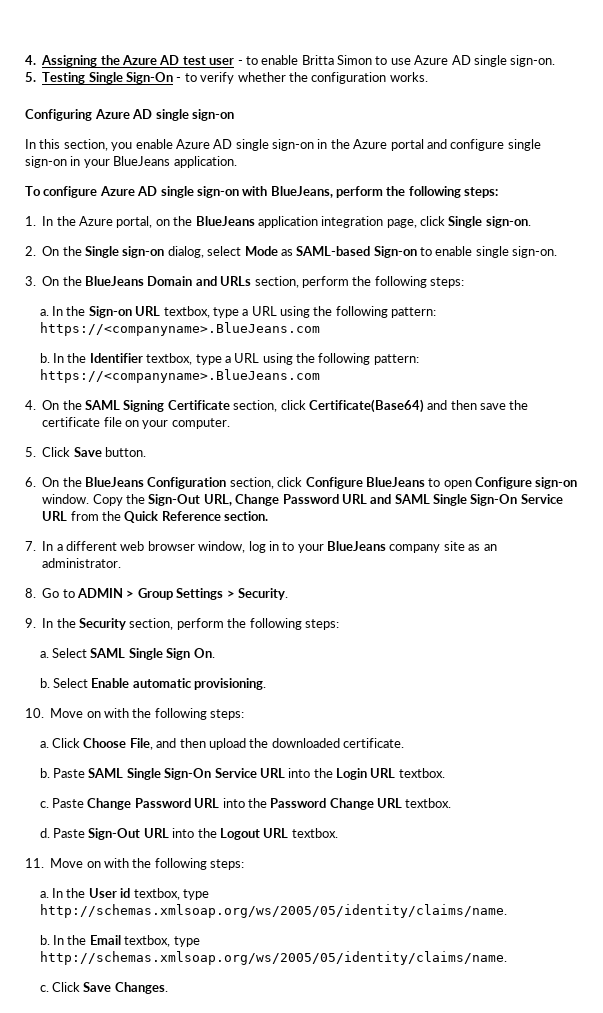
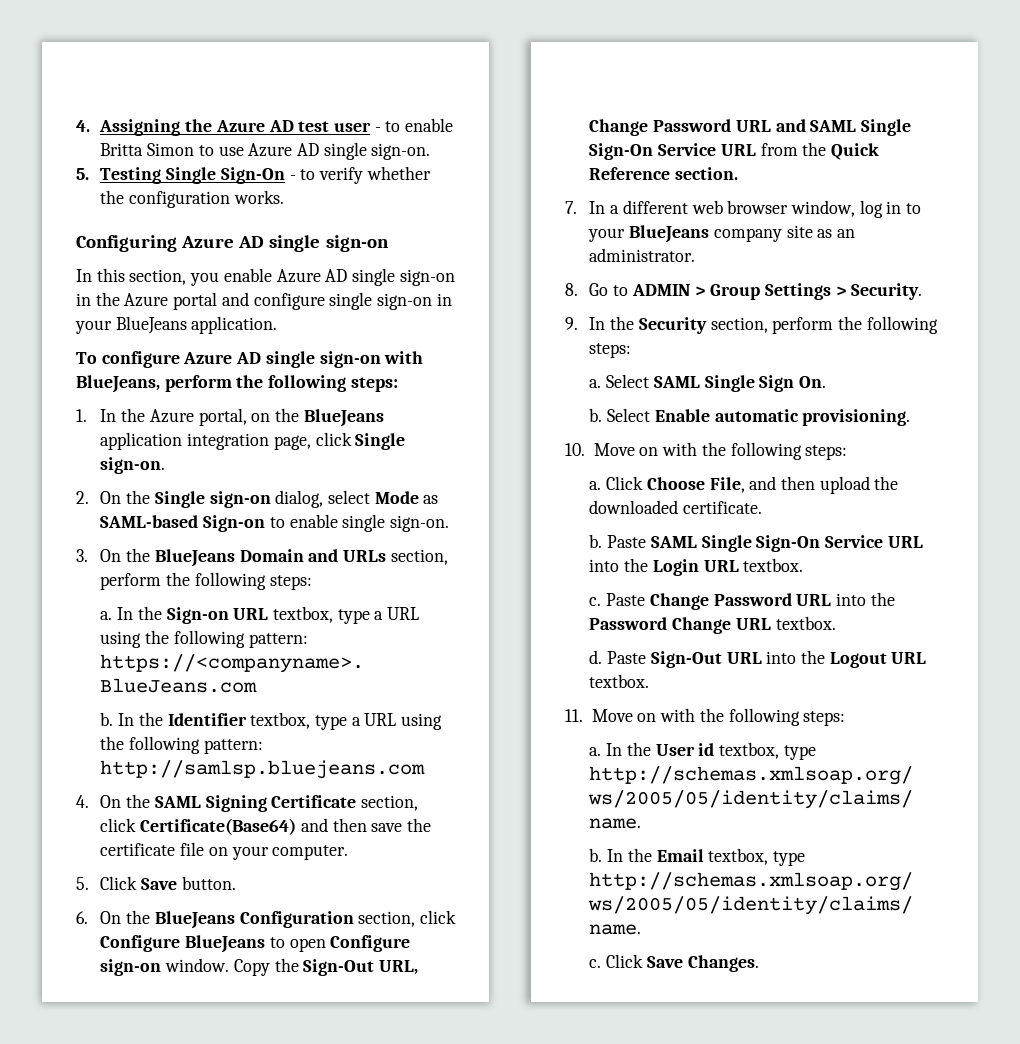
[39,369,320,383] https://<companyname>.BlueJeans.com -> [100,760,426,779] http://samlsp.bluejeans.com

